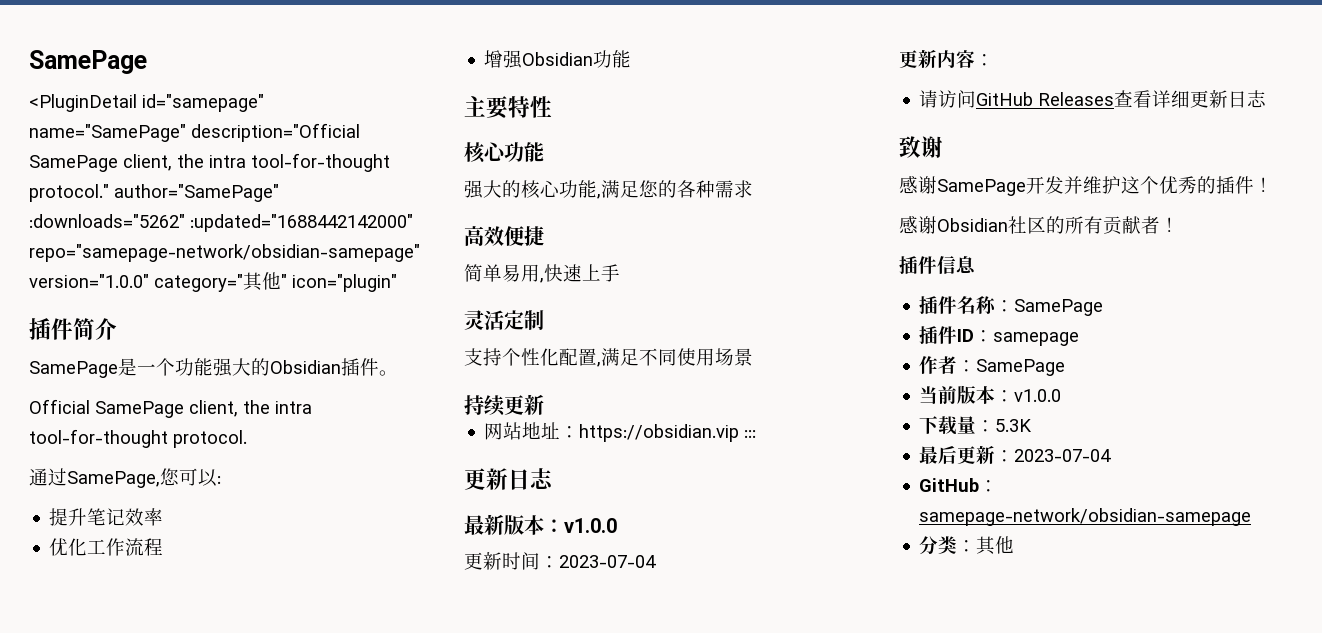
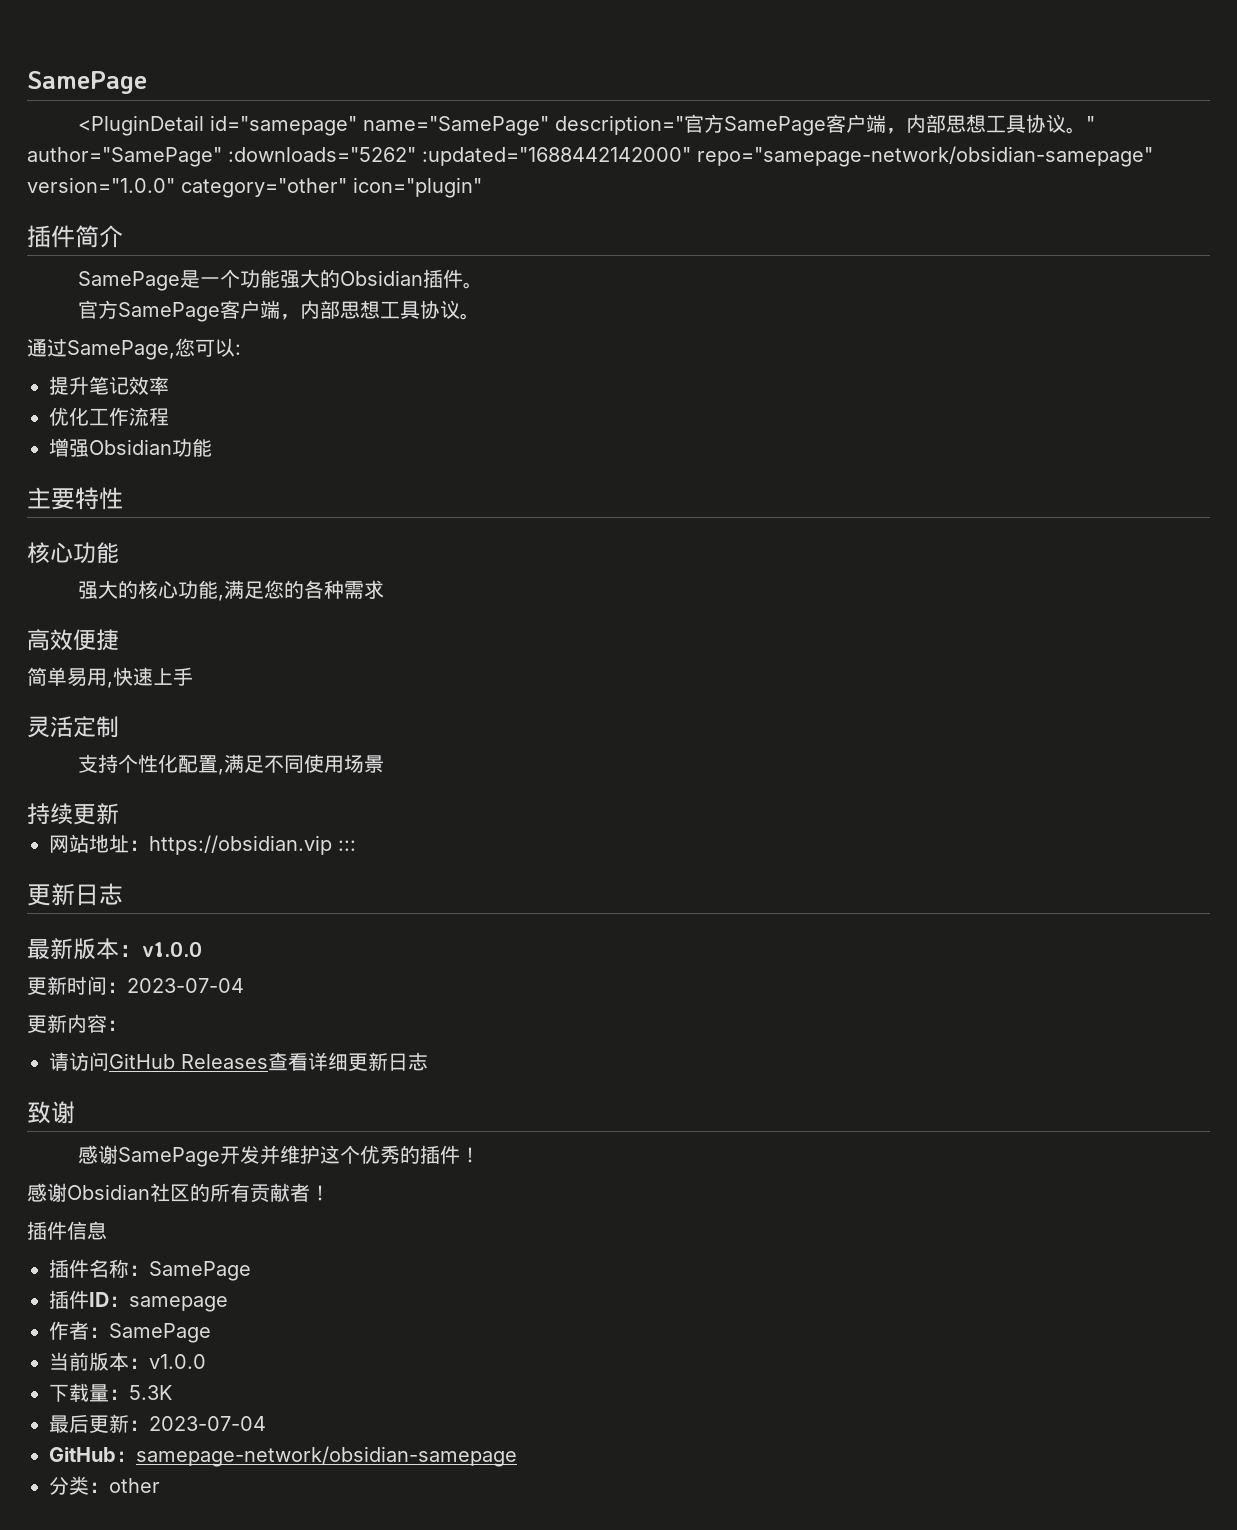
[191,123,360,142] [29,153,390,172] [29,184,109,202] description="Official SamePage client, the intra tool-for-thought protocol." -> [554,114,1095,136] description="官方SamePage客户端，内部思想工具协议。"
[154,272,287,292] category="其他" -> [181,178,347,198] category="other"
[29,399,312,418] [29,429,247,448] Official SamePage client, the intra tool-for-thought protocol. -> [77,300,480,322] 官方SamePage客户端，内部思想工具协议。
[976,536,1015,555] 其他 -> [109,1478,160,1493] other

